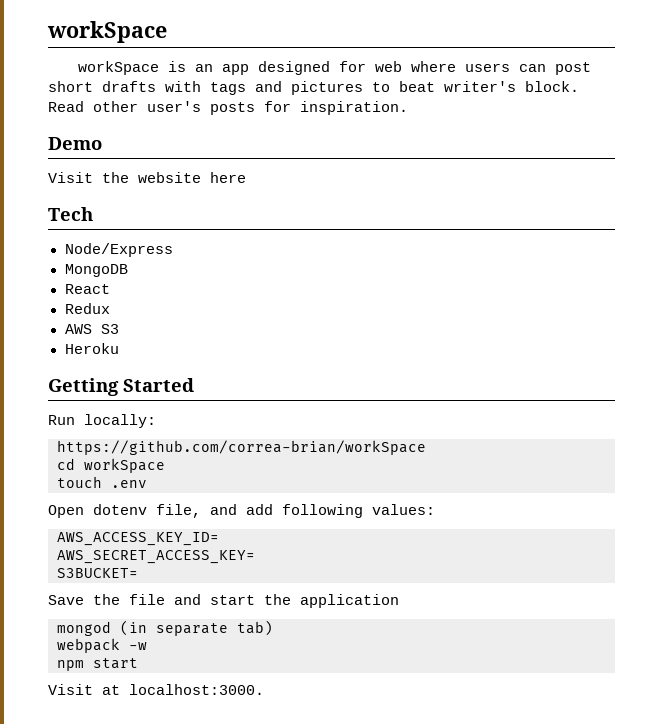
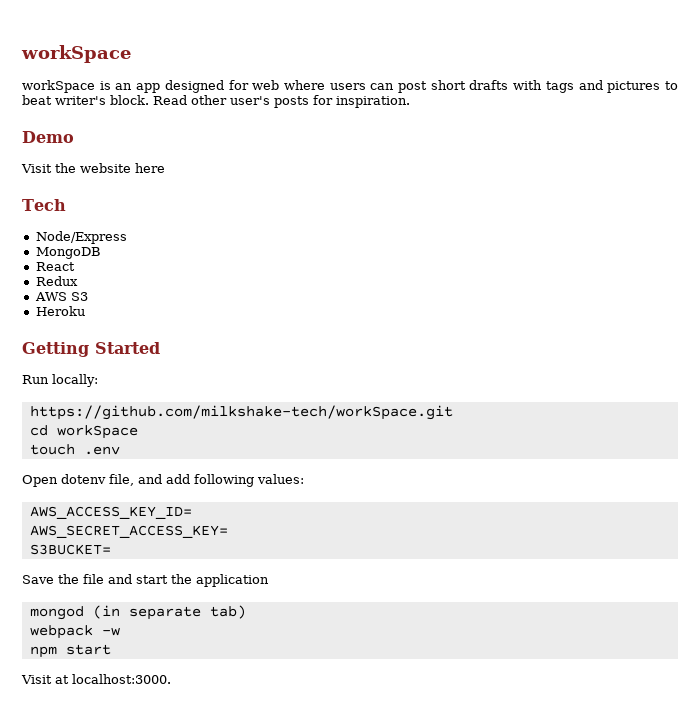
[57,440,426,455] https://github.com/correa-brian/workSpace -> [29,405,453,420] https://github.com/milkshake-tech/workSpace.git

